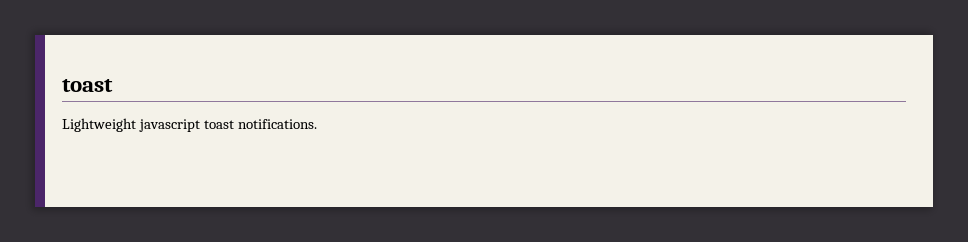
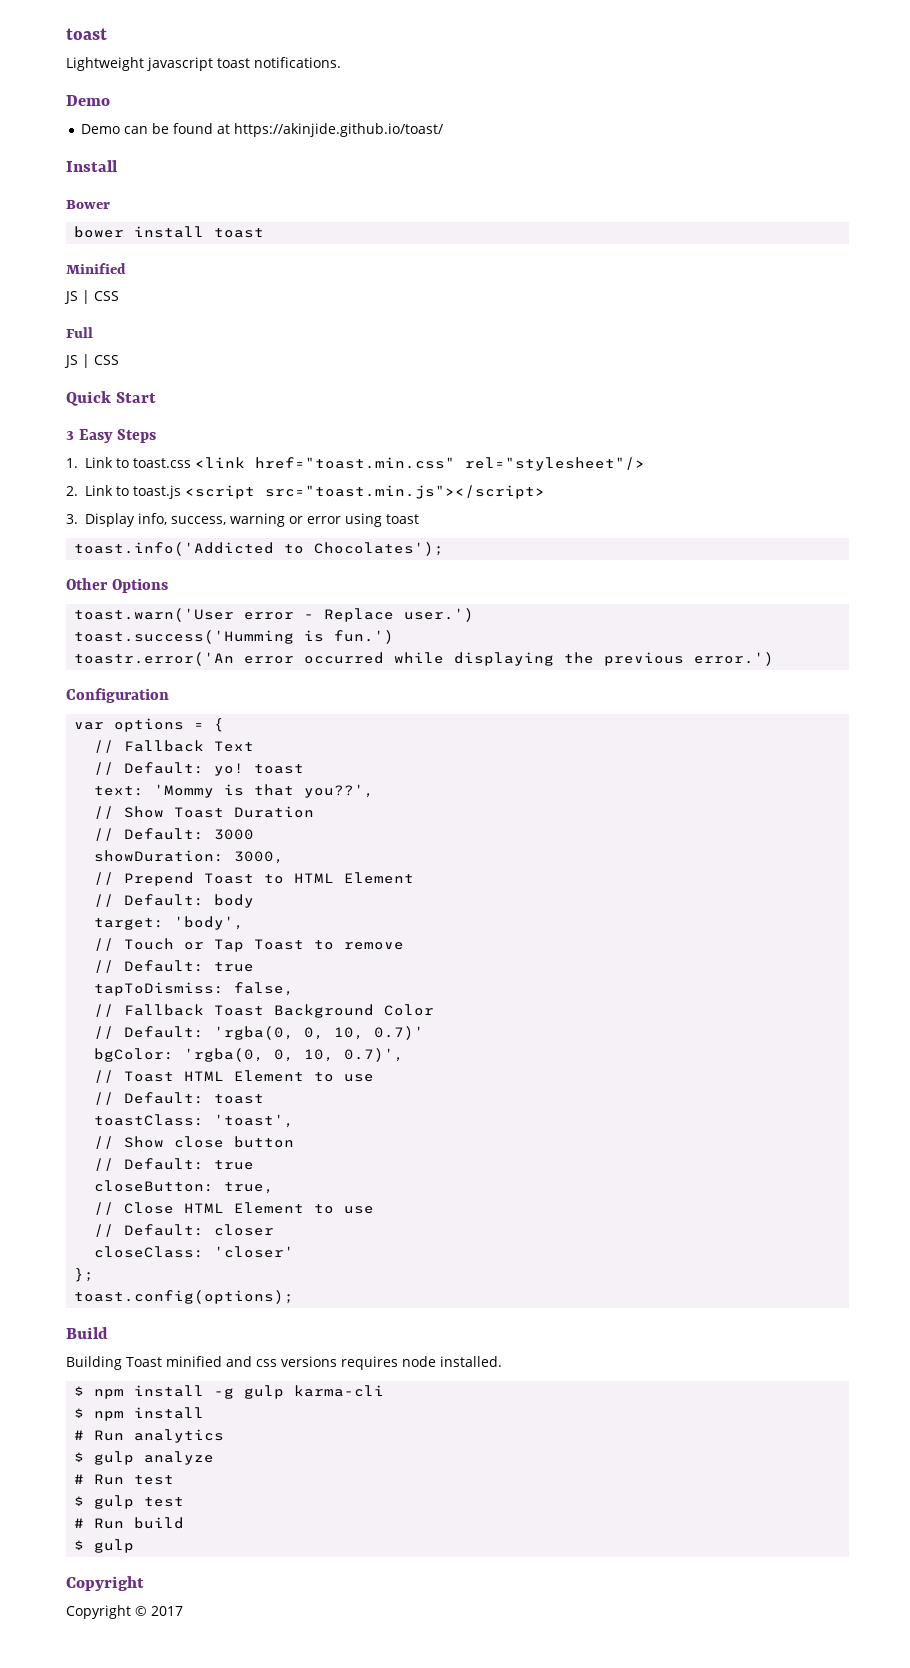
(317, 124) none -> [66,95,110,106] [80,123,443,137] [66,160,118,172] [66,200,110,209] [74,226,265,238] [66,263,126,274] [64,290,119,304] [66,327,93,338] [64,354,119,368] [66,391,156,406] [66,429,157,443] [66,457,645,471] [66,485,545,499] [66,513,419,527] [74,542,445,556] [66,578,168,593] [74,608,475,622] [74,630,395,644] [74,652,775,666] [66,688,169,703] [74,718,225,732] [94,740,255,753] [94,762,305,776] [94,784,375,798] [94,806,315,819] [94,828,255,841] [94,850,285,864] [94,872,415,886] [94,894,255,908] [94,916,245,930] [94,938,405,952] [94,960,255,973] [94,982,295,996] [94,1004,435,1018] [94,1026,425,1040] [94,1048,405,1062] [94,1070,375,1083] [94,1092,265,1105] [94,1114,295,1128] [94,1136,295,1149] [94,1158,255,1171] [94,1180,275,1194] [94,1202,375,1215] [94,1224,275,1237] [94,1246,295,1258] [74,1268,95,1282] [74,1290,295,1304] [66,1327,108,1339] [66,1356,502,1370] [74,1385,385,1399] [74,1407,205,1421] [74,1429,225,1443] [74,1451,215,1465] [74,1474,175,1485] [74,1495,185,1509] [74,1517,185,1529] [74,1539,135,1553] [66,1576,144,1591] [66,1605,183,1619] // Demo // Demo can be found at https://akinjide.github.io/toast/ // Install // Bower // bower install toast // Minified // JS | CSS // Full // JS | CSS // Quick Start // 3 Easy Steps // 1. Link to toast.css <link href="toast.min.css" rel="stylesheet"/> // 2. Link to toast.js <script src="toast.min.js"></script> // 3. Display info, success, warning or error using toast // toast.info('Addicted to Chocolates'); // Other Options // toast.warn('User error - Replace user.') // toast.success('Humming is fun.') // toastr.error('An error occurred while displaying the previous error.') // Configuration // var options = { // // Fallback Text // // Default: yo! toast // text: 'Mommy is that you??', // // Show Toast Duration // // Default: 3000 // showDuration: 3000, // // Prepend Toast to HTML Element // // Default: body // target: 'body', // // Touch or Tap Toast to remove // // Default: true // tapToDismiss: false, // // Fallback Toast Background Color // // Default: 'rgba(0, 0, 10, 0.7)' // bgColor: 'rgba(0, 0, 10, 0.7)', // // Toast HTML Element to use // // Default: toast // toastClass: 'toast', // // Show close button // // Default: true // closeButton: true, // // Close HTML Element to use // // Default: closer // closeClass: 'closer' // }; // toast.config(options); // Build // Building Toast minified and css versions requires node installed. // $ npm install -g gulp karma-cli // $ npm install // # Run analytics // $ gulp analyze // # Run test // $ gulp test // # Run build // $ gulp // Copyright // Copyright © 2017

